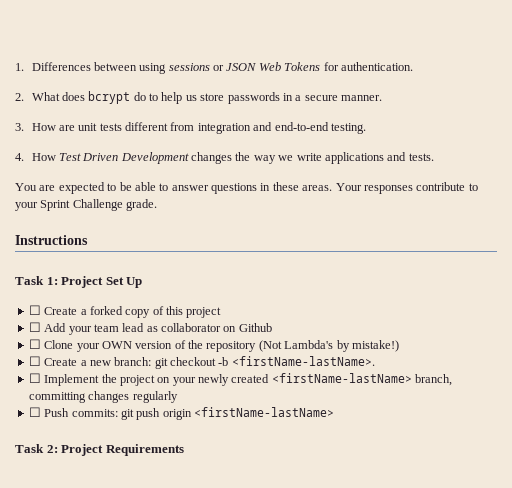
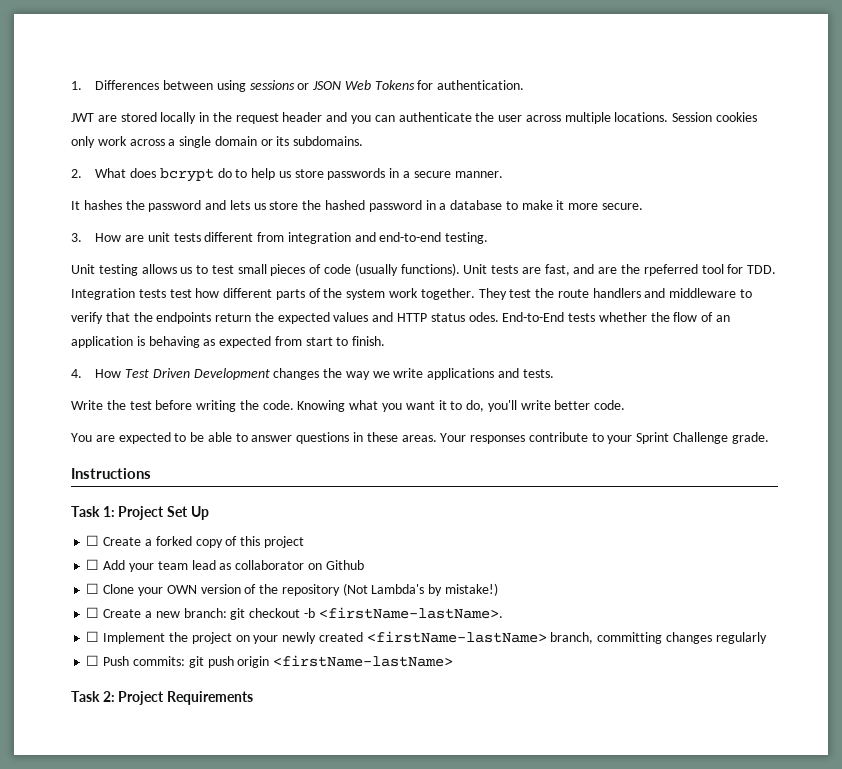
(413, 66) none -> [71,112,758,124] [71,136,364,148] // JWT are stored locally in the request header and you can authenticate the user across multiple locations. Session cookies only work across a single domain or its subdomains.
(383, 98) none -> [71,200,644,212] // It hashes the password and lets us store the hashed password in a database to make it more secure.
(366, 128) none -> [71,263,777,276] [71,288,753,300] [71,312,731,324] [71,336,386,348] // Unit testing allows us to test small pieces of code (usually functions). Unit tests are fast, and are the rpeferred tool for TDD. Integration tests test how different parts of the system work together. They test the route handlers and middleware to verify that the endpoints return the expected values and HTTP status odes. End-to-End tests whether the flow of an application is behaving as expected from start to finish.
(434, 157) none -> [71,400,626,412] // Write the test before writing the code. Knowing what you want it to do, you'll write better code.

